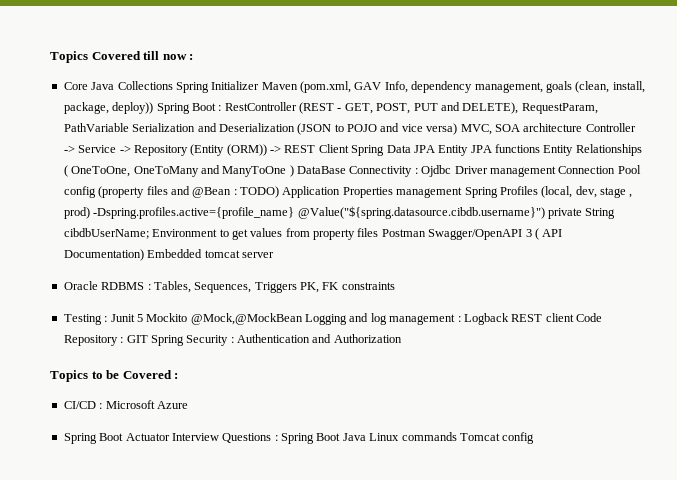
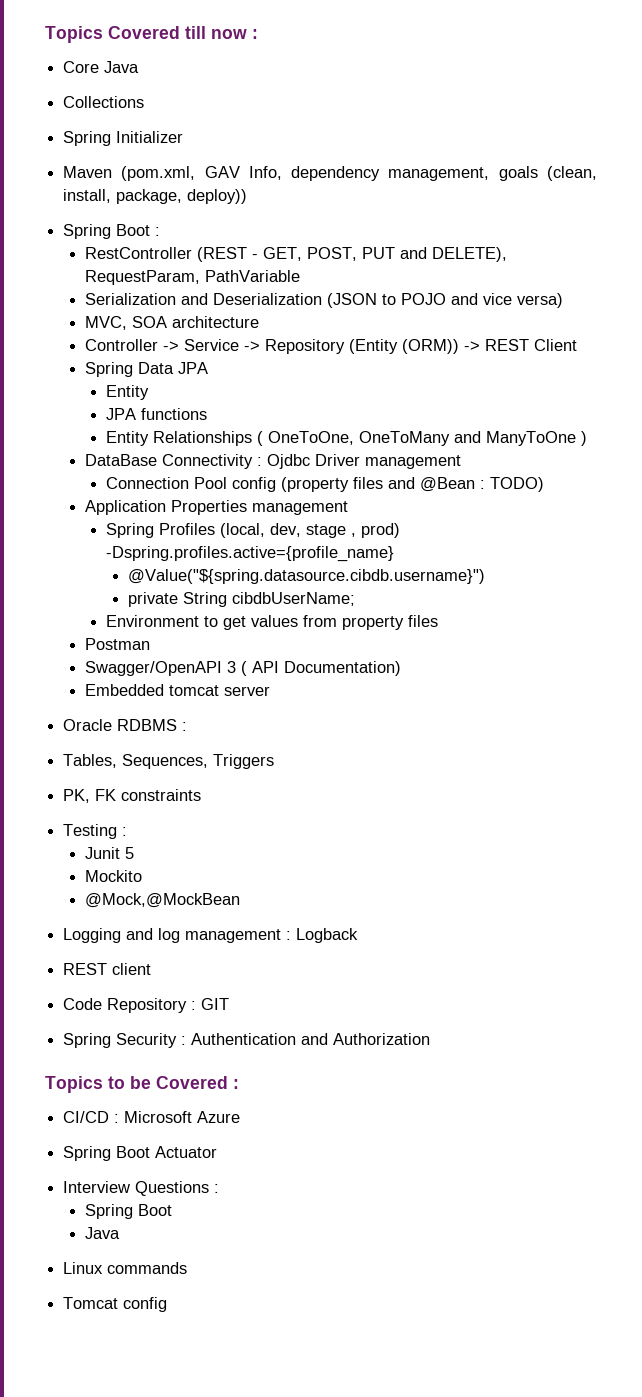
(115, 86) none -> (140, 67) //
(173, 85) none -> (145, 102) //
(260, 85) none -> (184, 137) //
(154, 108) none -> (248, 196) //
(222, 108) none -> (161, 231) //
(129, 127) none -> (300, 276) //
(458, 129) none -> (563, 300) //
(583, 127) none -> (259, 322) //
(349, 148) none -> (577, 345) //
[438,145,469,156] Entity -> [106,385,150,400] // Entity //
(540, 148) none -> (208, 414) //
(294, 171) none -> (588, 438) //
(556, 171) none -> (461, 462) //
(279, 192) none -> (545, 484) //
(463, 192) none -> (348, 508) //
(295, 213) none -> (395, 554) //
(545, 212) none -> (485, 576) //
(149, 233) none -> (355, 599) //
(379, 232) none -> (439, 621) //
(426, 233) none -> (150, 644) //
(144, 255) none -> (401, 668) //
(151, 287) none -> (188, 726) //
(297, 287) none -> (275, 761) //
(108, 319) none -> (128, 831) //
(143, 318) none -> (134, 853) //
(188, 317) none -> (142, 876) //
(303, 319) none -> (240, 900) //
(509, 319) none -> (359, 935) //
(574, 317) none -> (152, 969) //
(148, 339) none -> (230, 1004) //
(170, 437) none -> (218, 1152) //
[281,433,366,444] Spring Boot Java -> [84,1204,172,1219] [84,1227,120,1239] // Spring Boot // Java //
(457, 436) none -> (188, 1268) //

